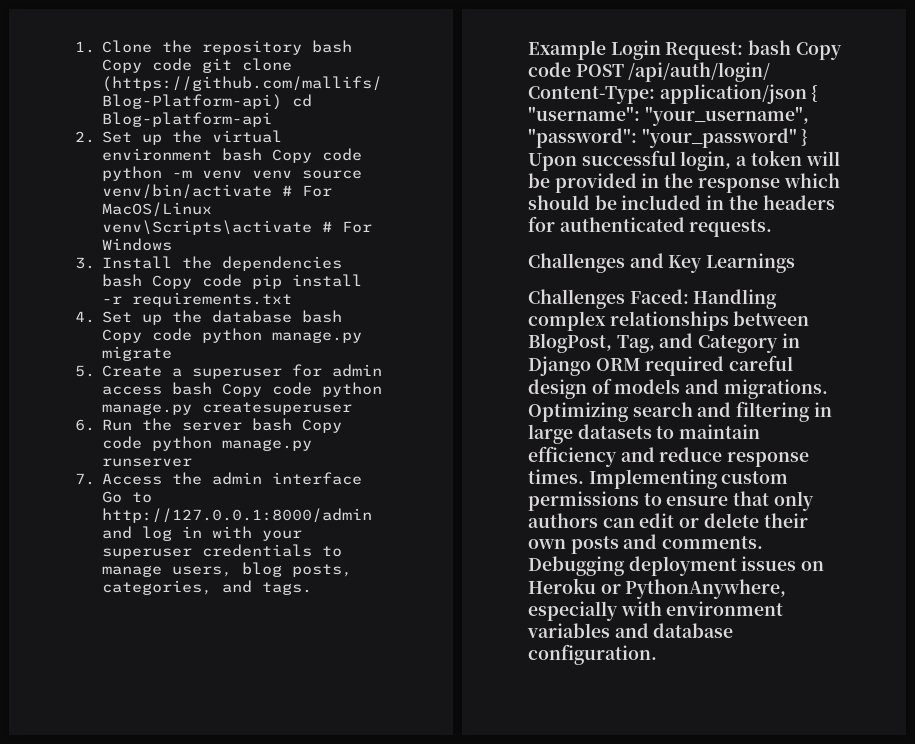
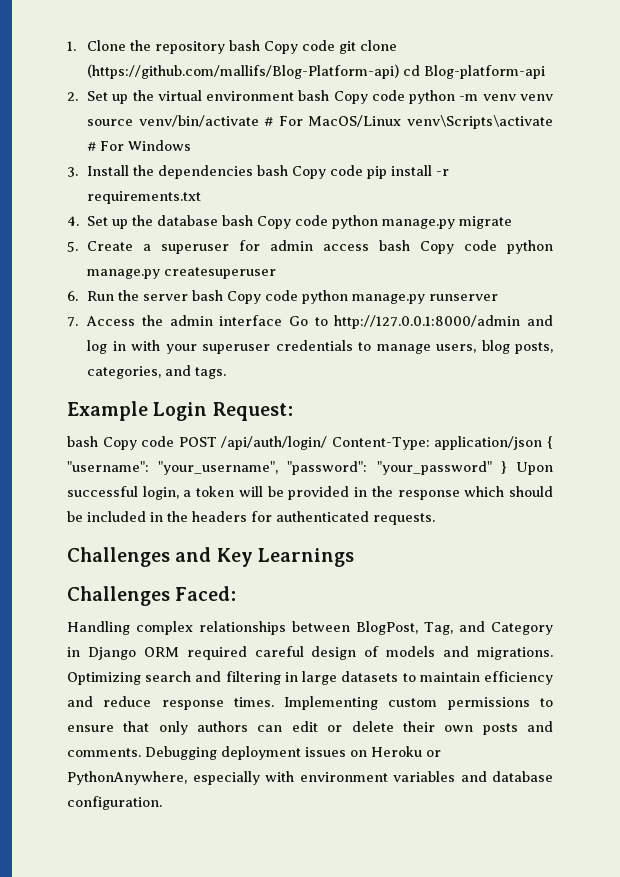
(744, 51) none -> (293, 411) //
(689, 296) none -> (237, 593) //

